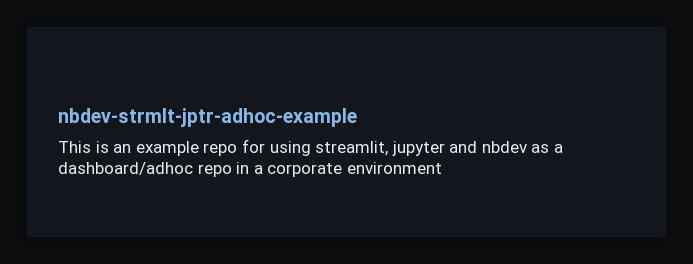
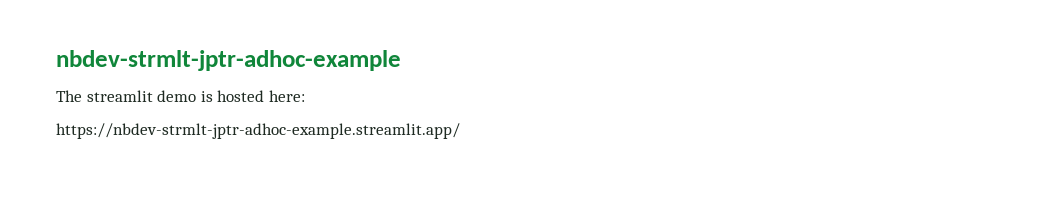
[58,139,564,156] [58,162,442,177] This is an example repo for using streamlit, jupyter and nbdev as a dashboard/adhoc repo in a corporate environment -> [56,90,305,102] [56,123,460,139] The streamlit demo is hosted here: // https://nbdev-strmlt-jptr-adhoc-example.streamlit.app/

